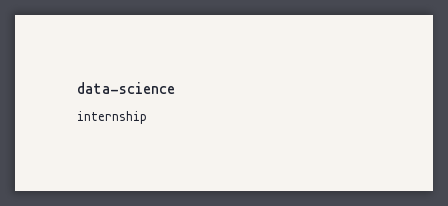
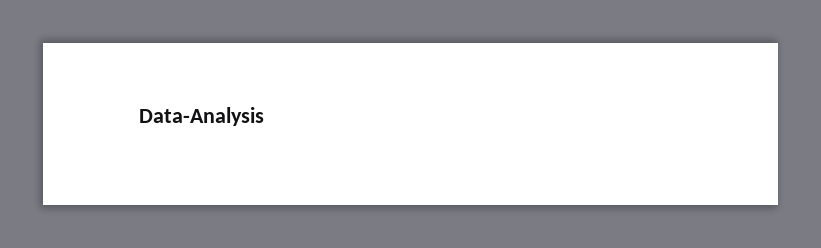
[77,82,175,94] [77,111,147,124] data-science // internship -> [139,107,264,126] Data-Analysis

